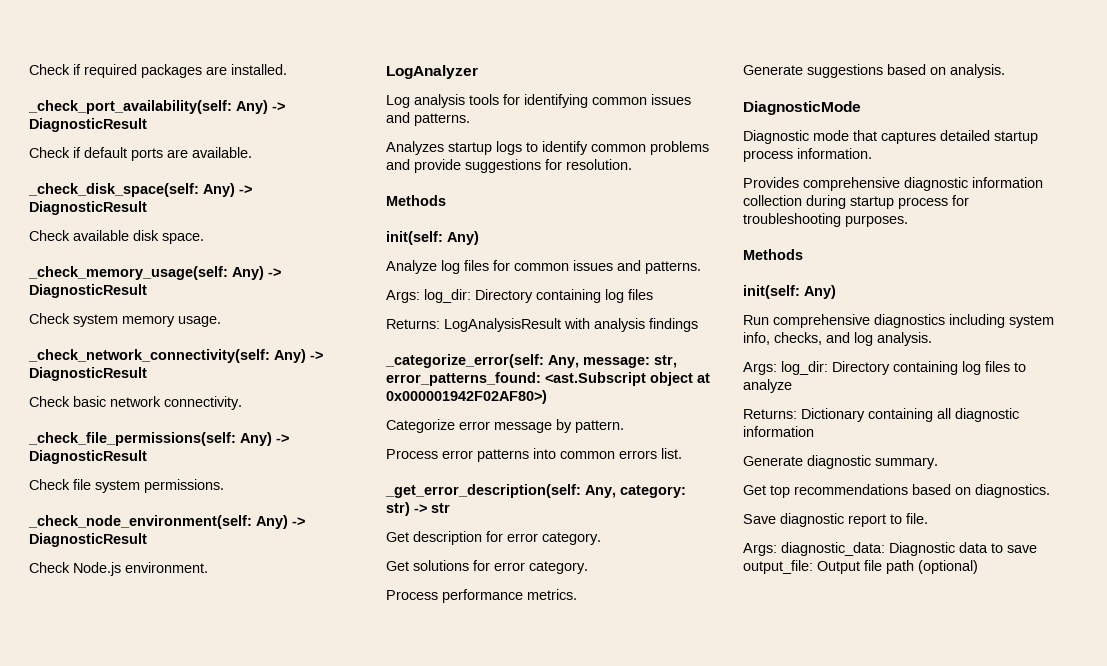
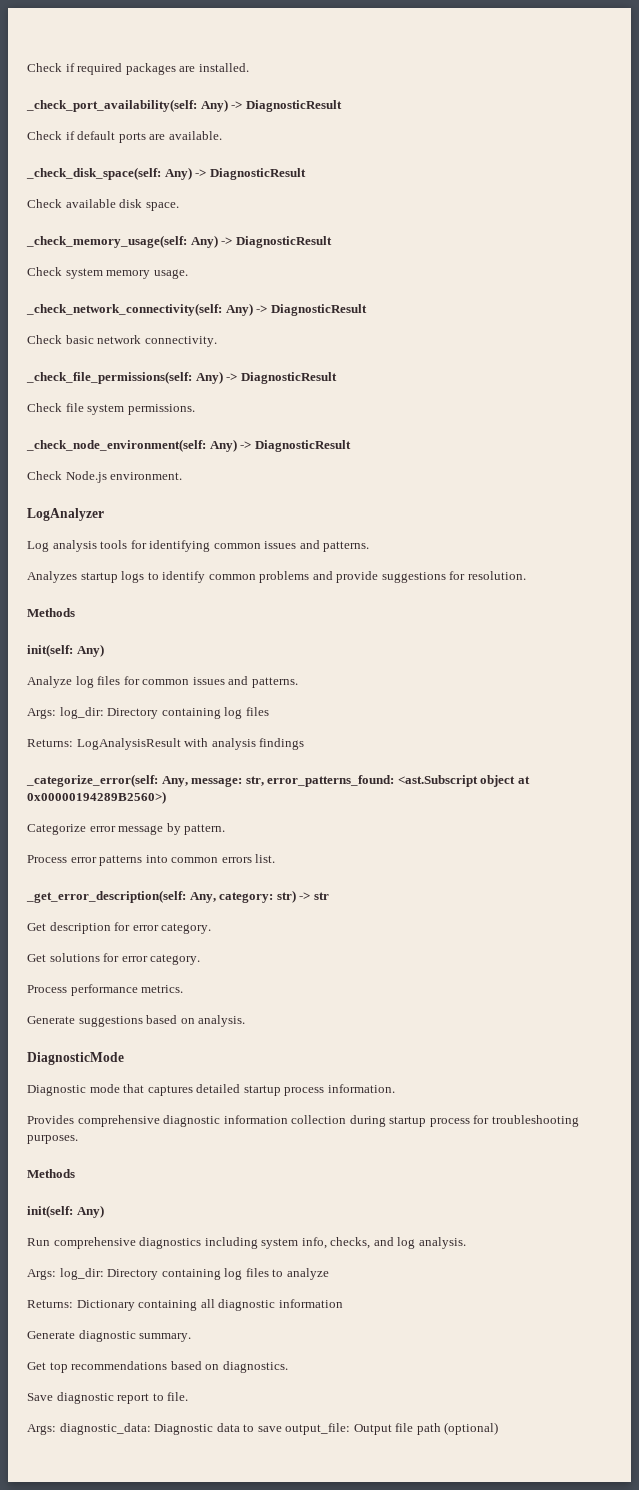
[386,390,547,404] 0x000001942F02AF80>) -> [27,791,166,804] 0x00000194289B2560>)

